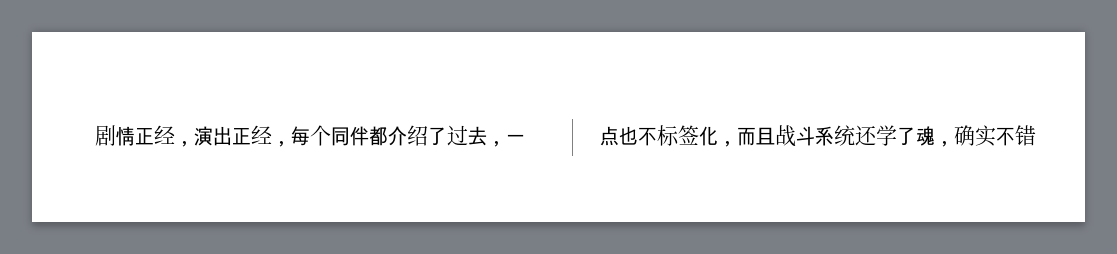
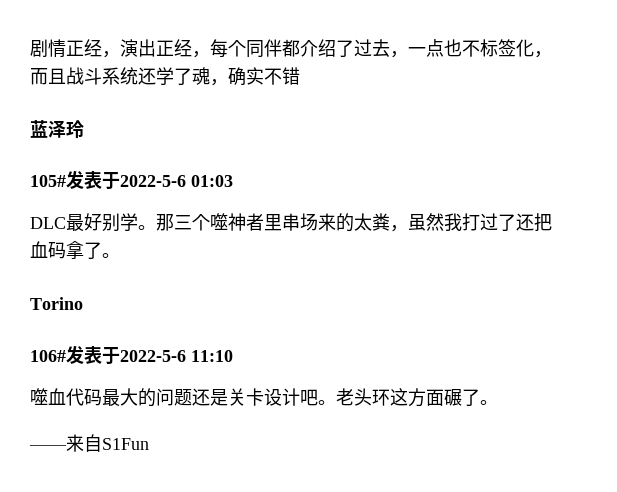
(1036, 135) none -> [30,120,84,139] [30,170,233,189] [30,213,552,232] [30,241,120,260] [30,297,83,310] [30,345,233,364] [30,388,498,407] [29,434,149,452] // 蓝泽玲 // 105#发表于2022-5-6 01:03 // DLC最好别学。那三个噬神者里串场来的太粪，虽然我打过了还把血码拿了。 // Torino // 106#发表于2022-5-6 11:10 // 噬血代码最大的问题还是关卡设计吧。老头环这方面碾了。 // ——来自S1Fun

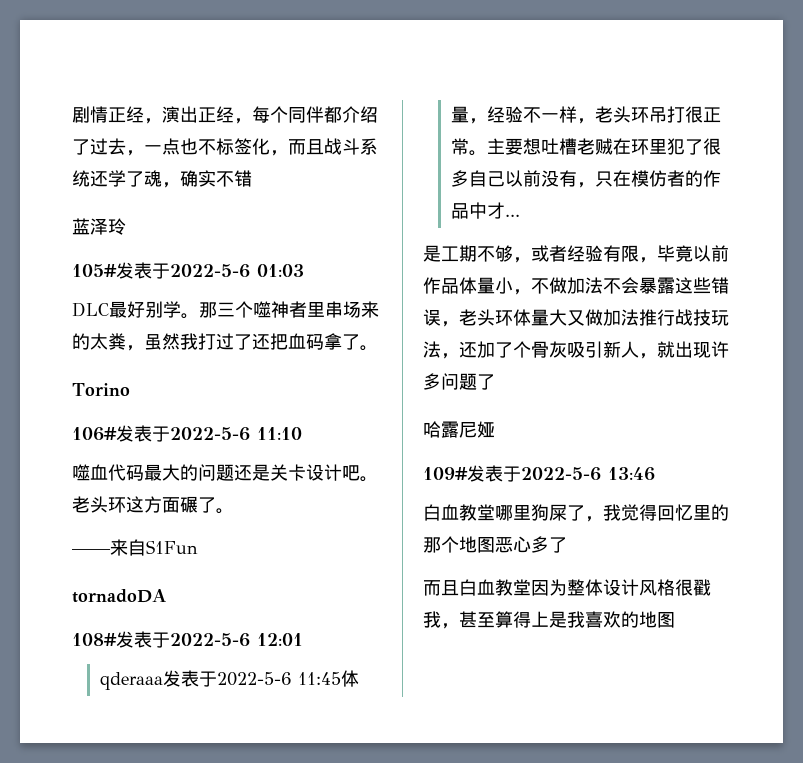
(149, 444) none -> [72,589,166,603] [72,631,303,648] [99,670,359,690] [450,106,721,124] [450,138,721,156] [450,170,721,188] [450,202,520,219] [423,245,729,263] [423,277,729,295] [423,309,729,327] [423,341,729,359] [423,373,495,390] [423,421,495,438] [423,465,655,482] [423,504,729,522] [423,536,567,553] [423,579,711,596] [423,611,675,629] // tornadoDA // 108#发表于2022-5-6 12:01 // qderaaa发表于2022-5-6 11:45体量，经验不一样，老头环吊打很正常。主要想吐槽老贼在环里犯了很多自己以前没有，只在模仿者的作品中才... // 是工期不够，或者经验有限，毕竟以前作品体量小，不做加法不会暴露这些错误，老头环体量大又做加法推行战技玩法，还加了个骨灰吸引新人，就出现许多问题了 // 哈露尼娅 // 109#发表于2022-5-6 13:46 // 白血教堂哪里狗屎了，我觉得回忆里的那个地图恶心多了 // 而且白血教堂因为整体设计风格很戳我，甚至算得上是我喜欢的地图

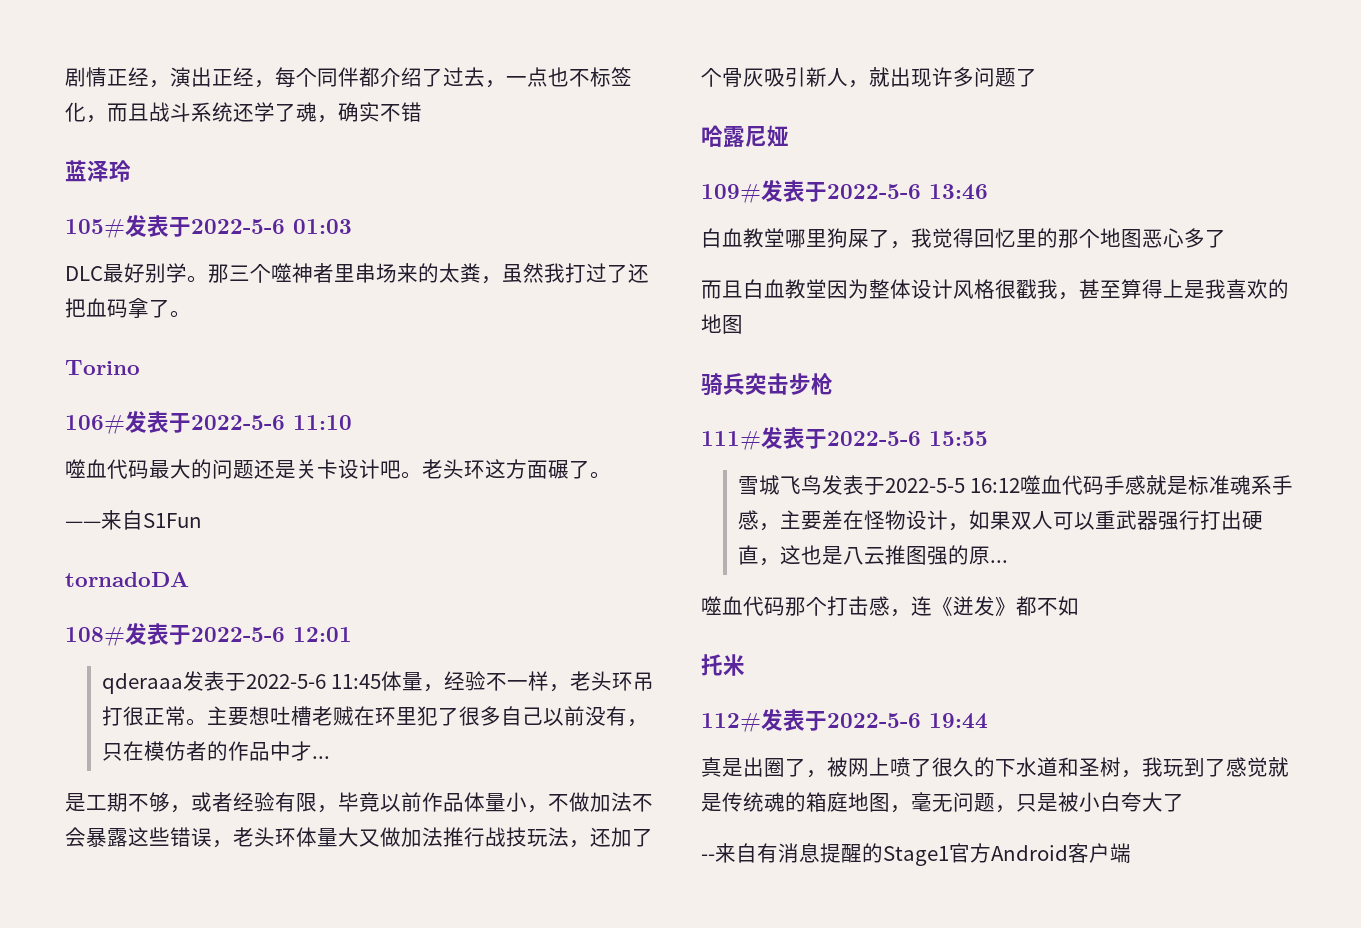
(675, 620) none -> [701,372,833,396] [701,427,988,451] [737,475,1294,495] [737,510,1263,531] [737,545,1008,566] [701,596,1079,617] [701,654,745,676] [701,709,988,733] [701,757,1289,778] [701,792,1184,813] [701,843,1131,866] // 骑兵突击步枪 // 111#发表于2022-5-6 15:55 // 雪城飞鸟发表于2022-5-5 16:12噬血代码手感就是标准魂系手感，主要差在怪物设计，如果双人可以重武器强行打出硬直，这也是八云推图强的原... // 噬血代码那个打击感，连《迸发》都不如 // 托米 // 112#发表于2022-5-6 19:44 // 真是出圈了，被网上喷了很久的下水道和圣树，我玩到了感觉就是传统魂的箱庭地图，毫无问题，只是被小白夸大了 // --来自有消息提醒的Stage1官方Android客户端

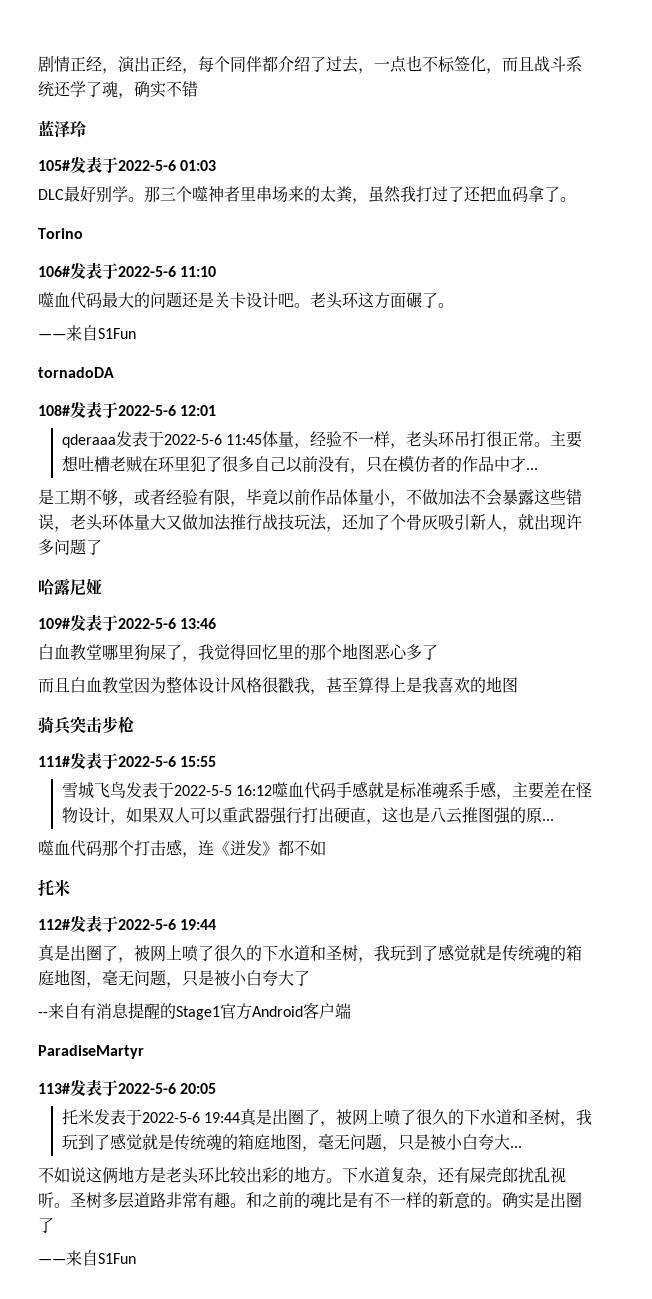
(1131, 853) none -> [38,1045,144,1059] [38,1079,217,1096] [61,1108,593,1127] [61,1133,522,1152] [38,1166,566,1185] [38,1192,582,1209] [38,1217,54,1233] [38,1250,136,1266] // ParadiseMartyr // 113#发表于2022-5-6 20:05 // 托米发表于2022-5-6 19:44真是出圈了，被网上喷了很久的下水道和圣树，我玩到了感觉就是传统魂的箱庭地图，毫无问题，只是被小白夸大... // 不如说这俩地方是老头环比较出彩的地方。下水道复杂，还有屎壳郎扰乱视听。圣树多层道路非常有趣。和之前的魂比是有不一样的新意的。确实是出圈了 // ——来自S1Fun

